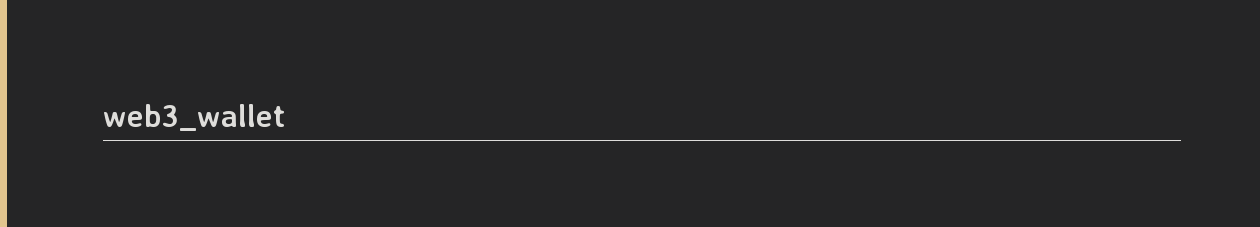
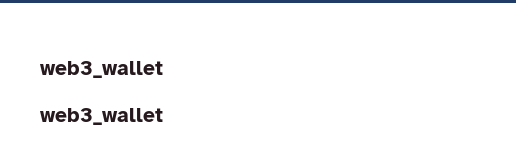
[103,104,285,131] web3_wallet -> [40,61,163,78] [40,108,163,125] web3_wallet // web3_wallet

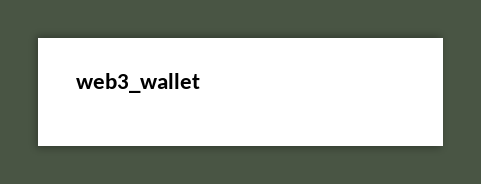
[40,61,163,78] [40,108,163,125] web3_wallet // web3_wallet -> [76,73,200,93] web3_wallet

